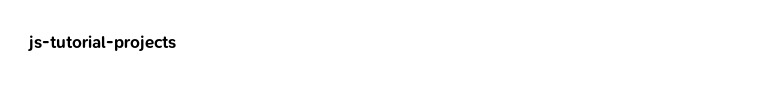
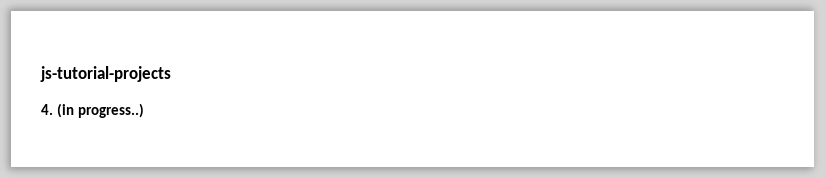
(176, 43) none -> [41,103,144,118] // 4. (in progress..)

